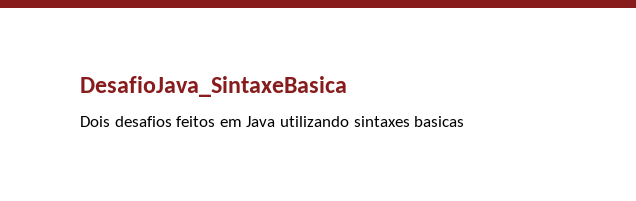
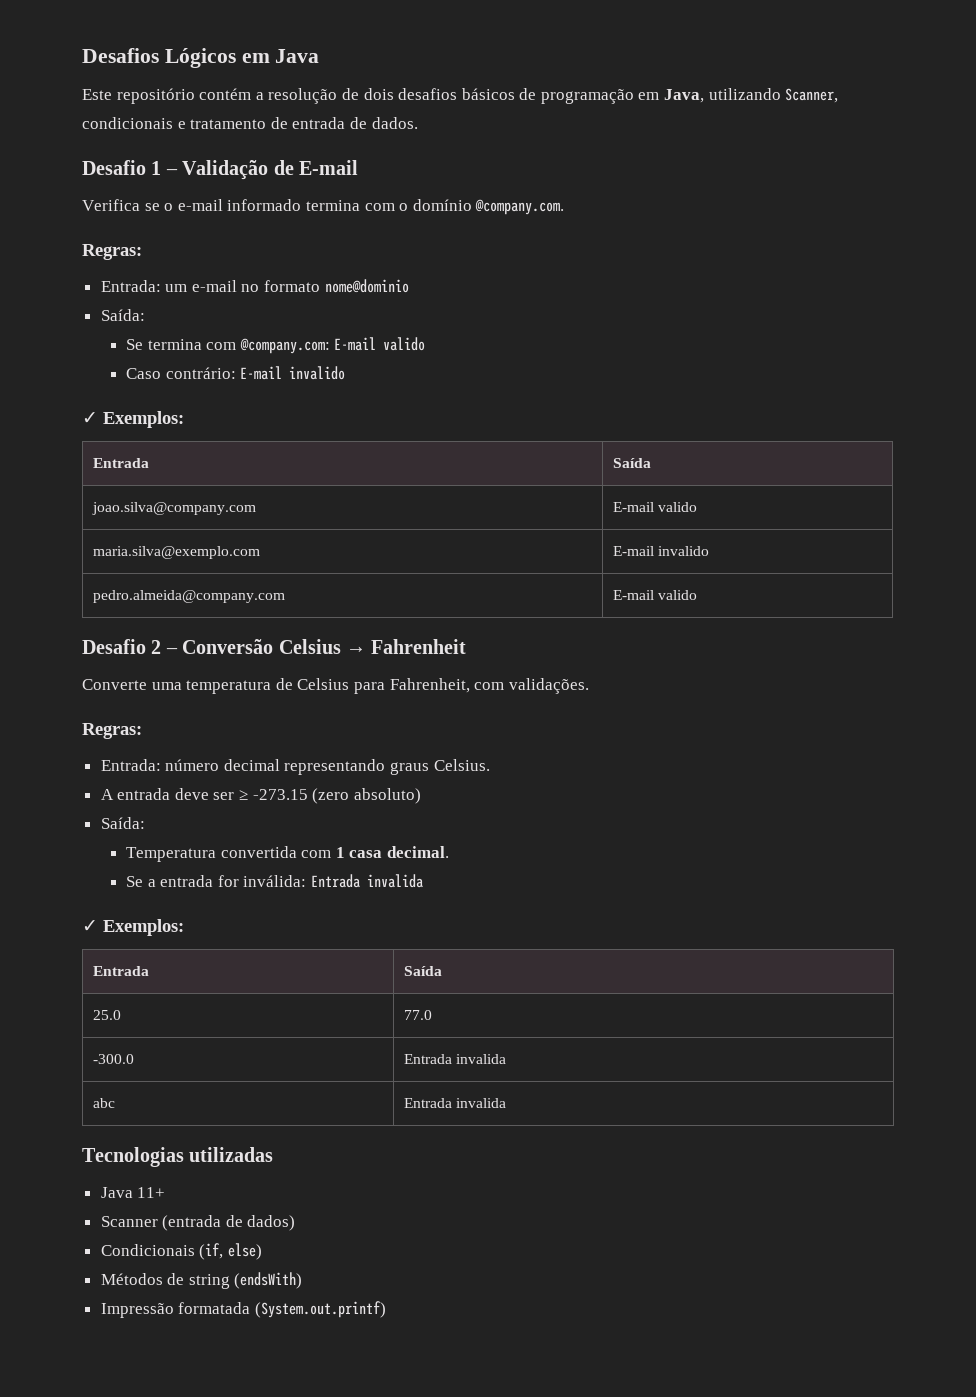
[80,76,347,97] [80,116,465,127] DesafioJava_SintaxeBasica // Dois desafios feitos em Java utilizando sintaxes basicas -> [82,48,320,68] [82,88,839,104] [82,117,418,129] [82,160,358,180] [82,199,565,215] [82,244,142,260] [100,279,409,293] [100,309,145,321] [126,337,426,354] [126,366,346,380] [82,411,184,428] [92,458,149,468] [612,458,651,468] [91,502,256,515] [612,502,698,512] [92,546,260,559] [612,546,710,556] [92,590,285,603] [612,590,698,600] [82,639,467,654] [82,678,589,694] [82,723,142,739] [100,759,490,775] [100,788,421,804] [100,817,145,829] [126,846,450,862] [126,874,424,888] [82,919,184,936] [92,966,149,976] [403,966,442,976] [92,1010,121,1020] [403,1010,432,1020] [92,1054,134,1064] [403,1054,507,1064] [92,1098,115,1108] [403,1098,507,1108] [82,1147,274,1167] [100,1187,166,1198] [100,1215,296,1231] [100,1243,262,1260] [100,1272,303,1289] [100,1301,386,1318] Desafios Lógicos em Java // Este repositório contém a resolução de dois desafios básicos de programação em Java, utilizando Scanner, condicionais e tratamento de entrada de dados. // Desafio 1 – Validação de E-mail // Verifica se o e-mail informado termina com o domínio @company.com. // Regras: // Entrada: um e-mail no formato nome@dominio // Saída: // Se termina com @company.com: E-mail valido // Caso contrário: E-mail invalido // ✓ Exemplos: // Entrada | Saída // joao.silva@company.com | E-mail valido // maria.silva@exemplo.com | E-mail invalido // pedro.almeida@company.com | E-mail valido // Desafio 2 – Conversão Celsius → Fahrenheit // Converte uma temperatura de Celsius para Fahrenheit, com validações. // Regras: // Entrada: número decimal representando graus Celsius. // A entrada deve ser ≥ -273.15 (zero absoluto) // Saída: // Temperatura convertida com 1 casa decimal. // Se a entrada for inválida: Entrada invalida // ✓ Exemplos: // Entrada | Saída // 25.0 | 77.0 // -300.0 | Entrada invalida // abc | Entrada invalida // Tecnologias utilizadas // Java 11+ // Scanner (entrada de dados) // Condicionais (if, else) // Métodos de string (endsWith) // Impressão formatada (System.out.printf)

